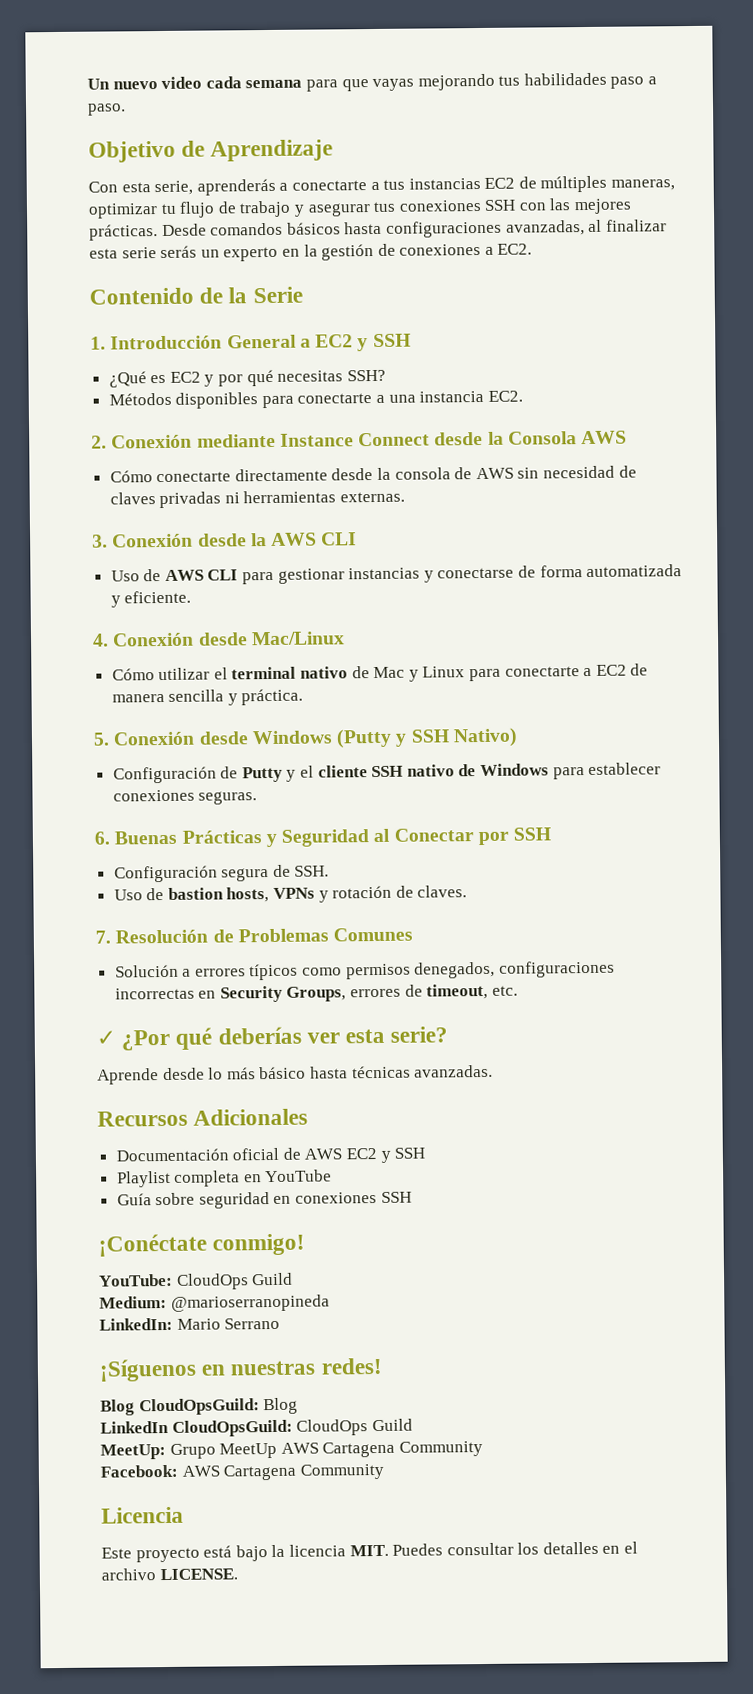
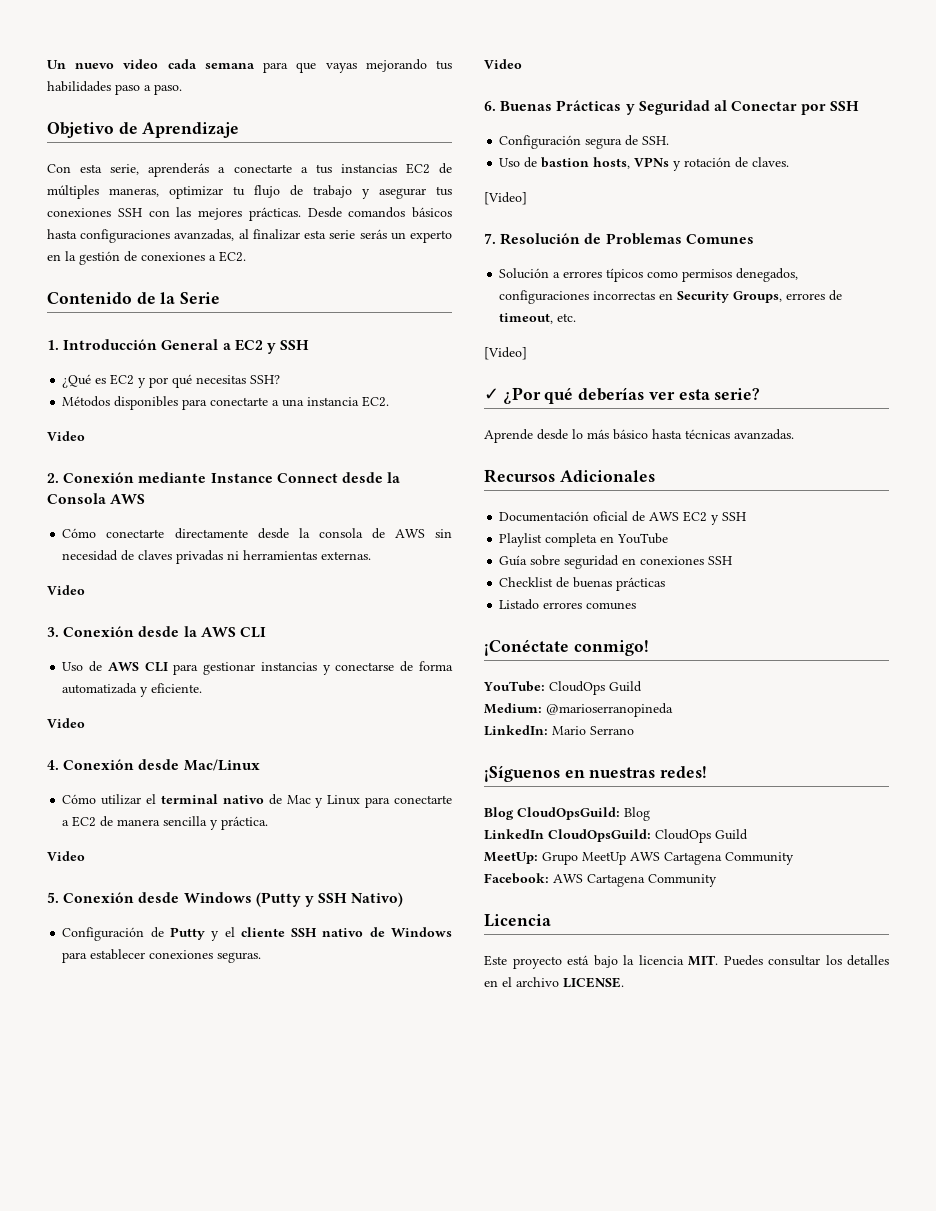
(523, 396) none -> [47,431,85,441] // Video
(406, 497) none -> [47,585,85,595] // Video
(192, 597) none -> [47,718,85,728] // Video
(304, 697) none -> [47,851,85,861] // Video
(258, 798) none -> [484,59,522,69] // Video
(468, 891) none -> [484,192,527,205] // [Video]
(518, 990) none -> [484,347,527,360] // [Video]
(412, 1197) none -> [499,577,666,591] [499,599,637,610] // Checklist de buenas prácticas // Listado errores comunes

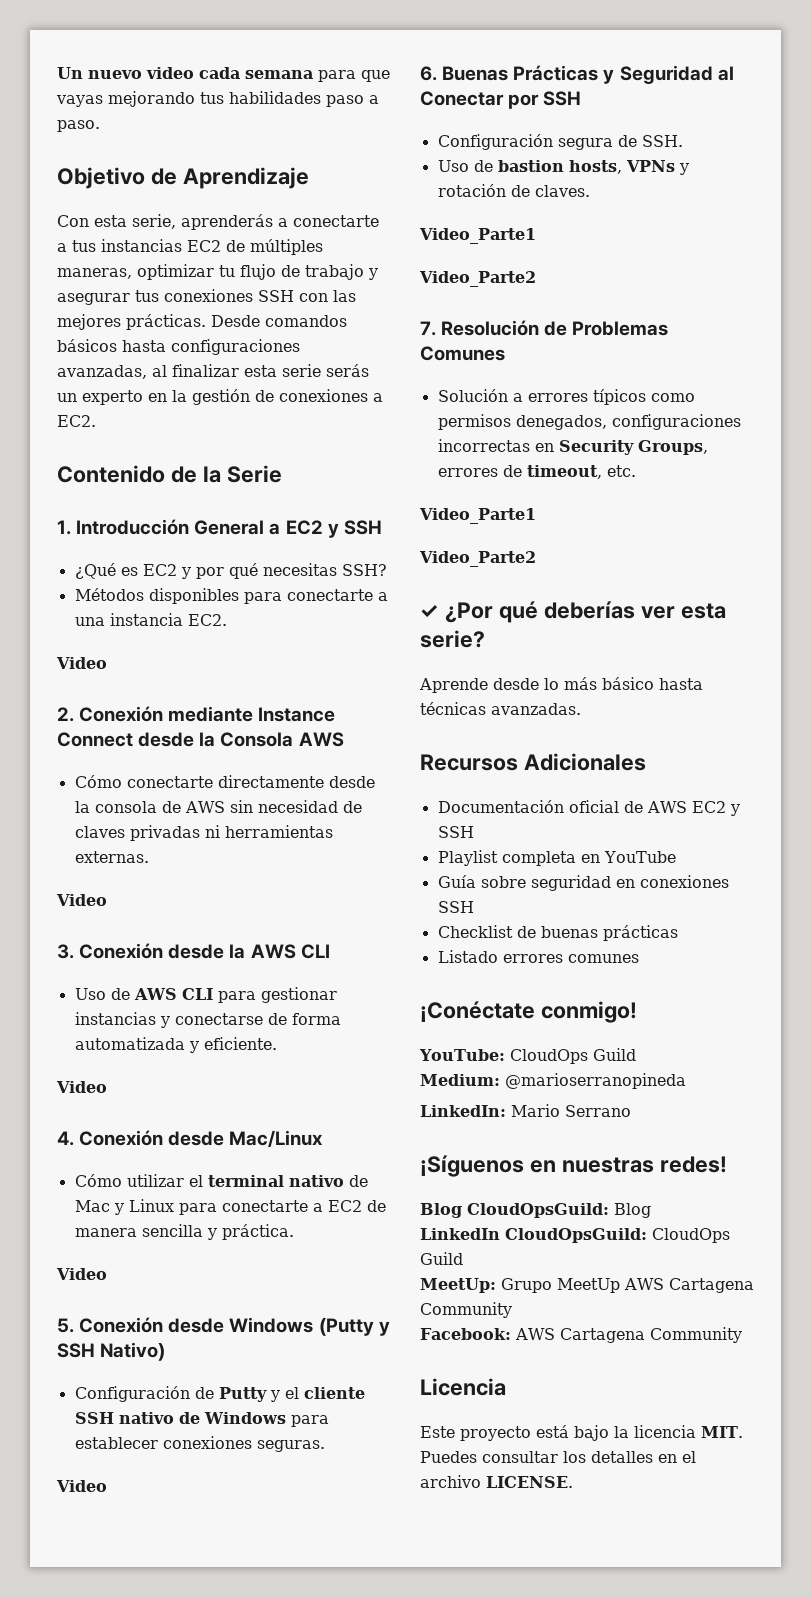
[484,192,527,205] [Video] -> [419,228,536,244] [419,271,536,287] Video_Parte1 // Video_Parte2
[484,347,527,360] [Video] -> [419,508,536,524] [419,551,536,567] Video_Parte1 // Video_Parte2

